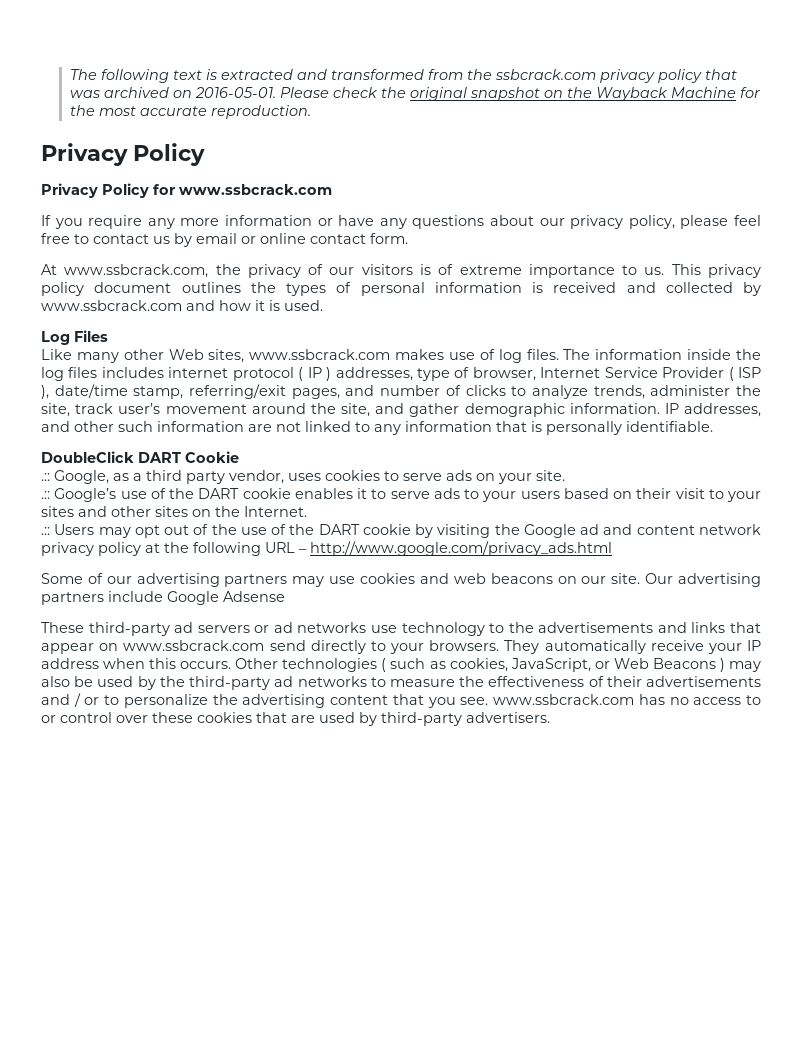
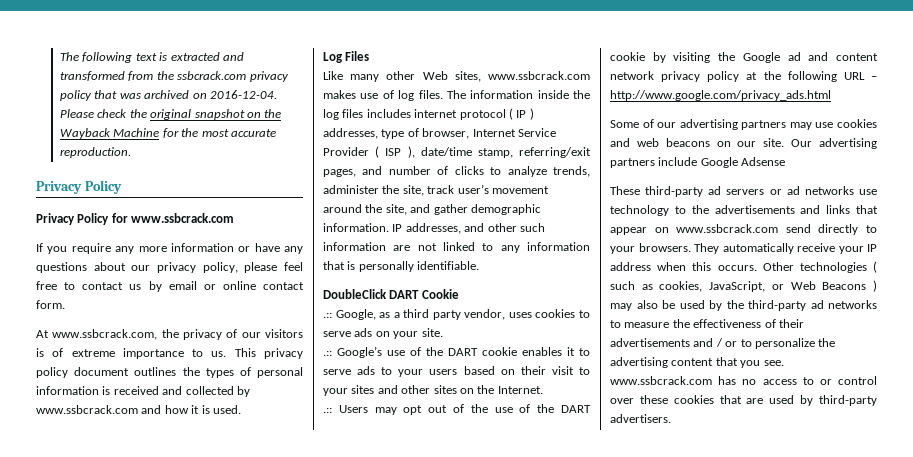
[194,87,276,98] 2016-05-01. -> [209,90,277,99] 2016-12-04.

